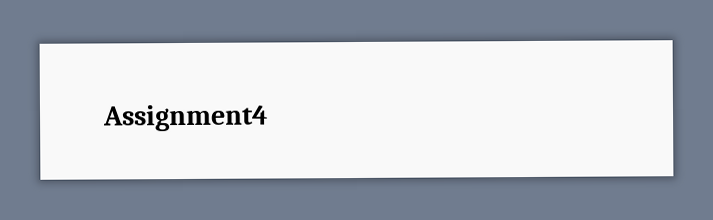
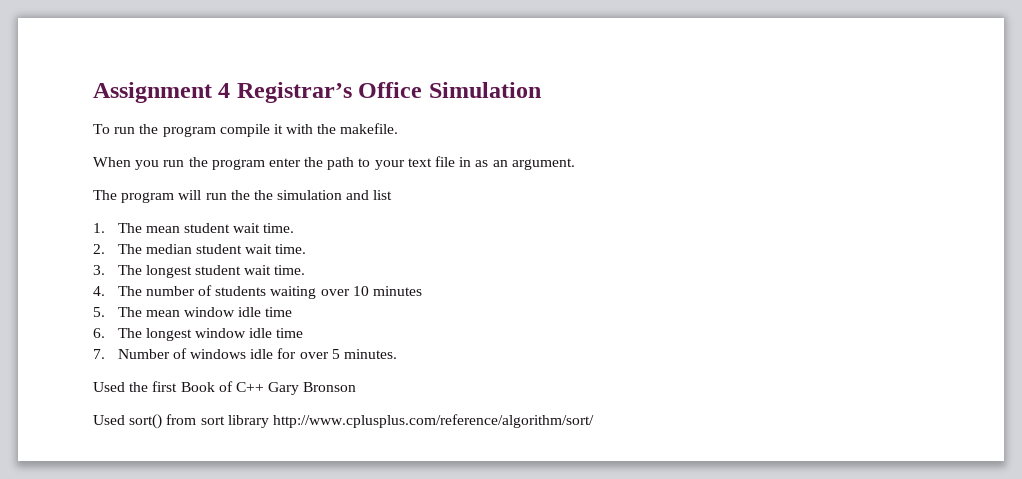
[102,104,268,132] Assignment4 -> [93,82,541,103] [93,123,399,137] [93,156,575,170] [93,190,393,203] [93,223,295,233] [93,244,307,254] [93,265,306,278] [93,285,422,299] [93,307,293,317] [93,328,304,341] [93,348,397,359] [93,381,357,395] [93,414,594,429] Assignment 4 Registrar’s Office Simulation // To run the program compile it with the makefile. // When you run the program enter the path to your text file in as an argument. // The program will run the the simulation and list // 1. The mean student wait time. // 2. The median student wait time. // 3. The longest student wait time. // 4. The number of students waiting over 10 minutes // 5. The mean window idle time // 6. The longest window idle time // 7. Number of windows idle for over 5 minutes. // Used the first Book of C++ Gary Bronson // Used sort() from sort library http://www.cplusplus.com/reference/algorithm/sort/

